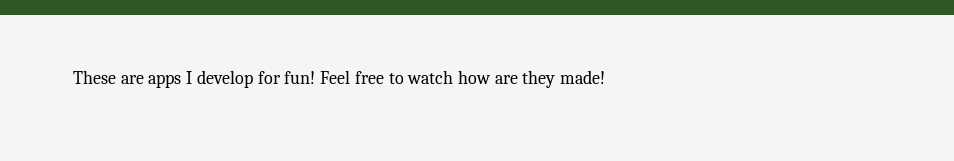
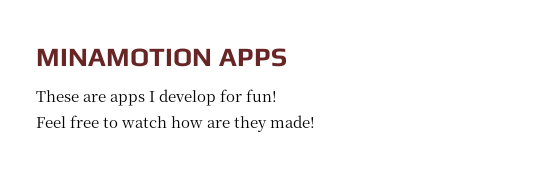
(73, 77) none -> [36,48,288,67] MINAMOTION APPS //
(316, 77) none -> (278, 95) //

